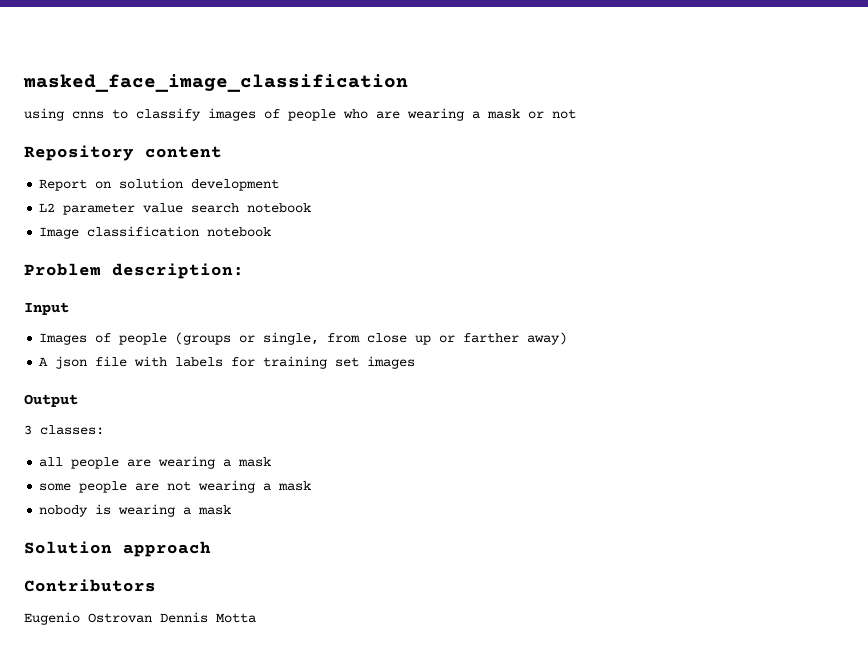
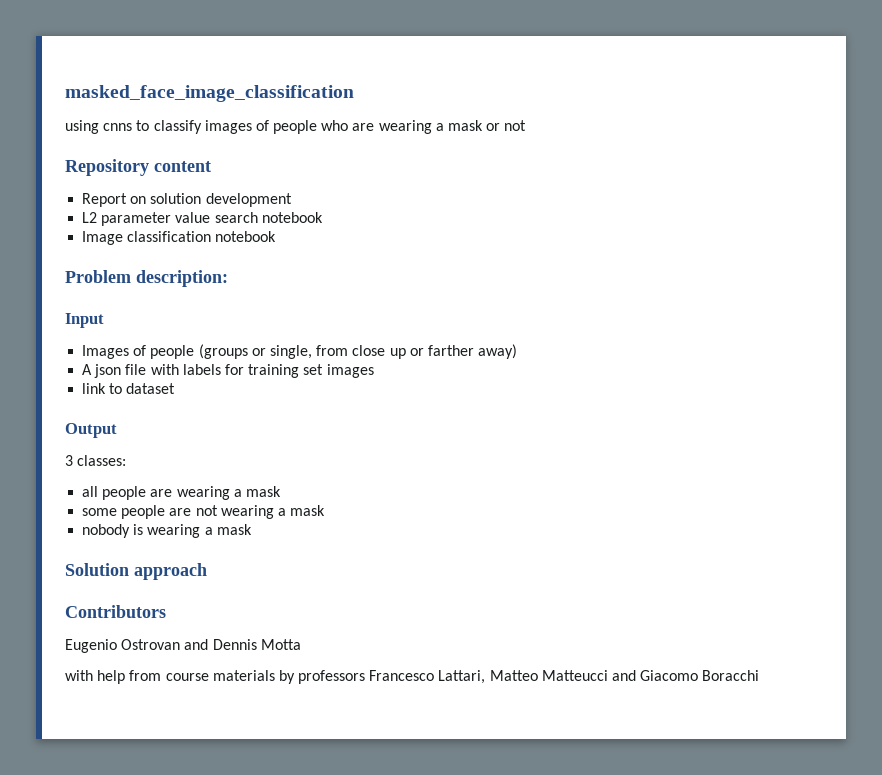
(416, 362) none -> [82,383,176,394] // link to dataset
(152, 618) none -> [184,639,209,650] and
(256, 618) none -> [65,670,760,684] // with help from course materials by professors Francesco Lattari, Matteo Matteucci and Giacomo Boracchi

